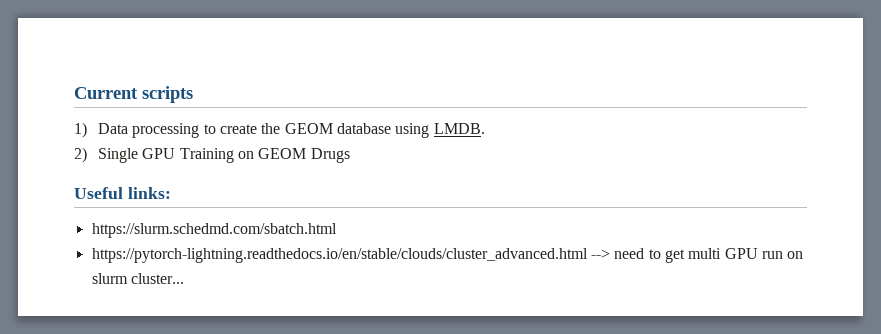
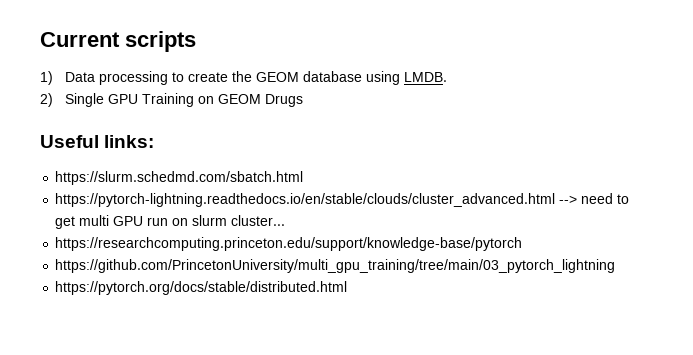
(184, 278) none -> [55,237,523,251] [55,259,616,273] [55,281,348,295] // https://researchcomputing.princeton.edu/support/knowledge-base/pytorch // https://github.com/PrincetonUniversity/multi_gpu_training/tree/main/03_pytorch_lightning // https://pytorch.org/docs/stable/distributed.html

